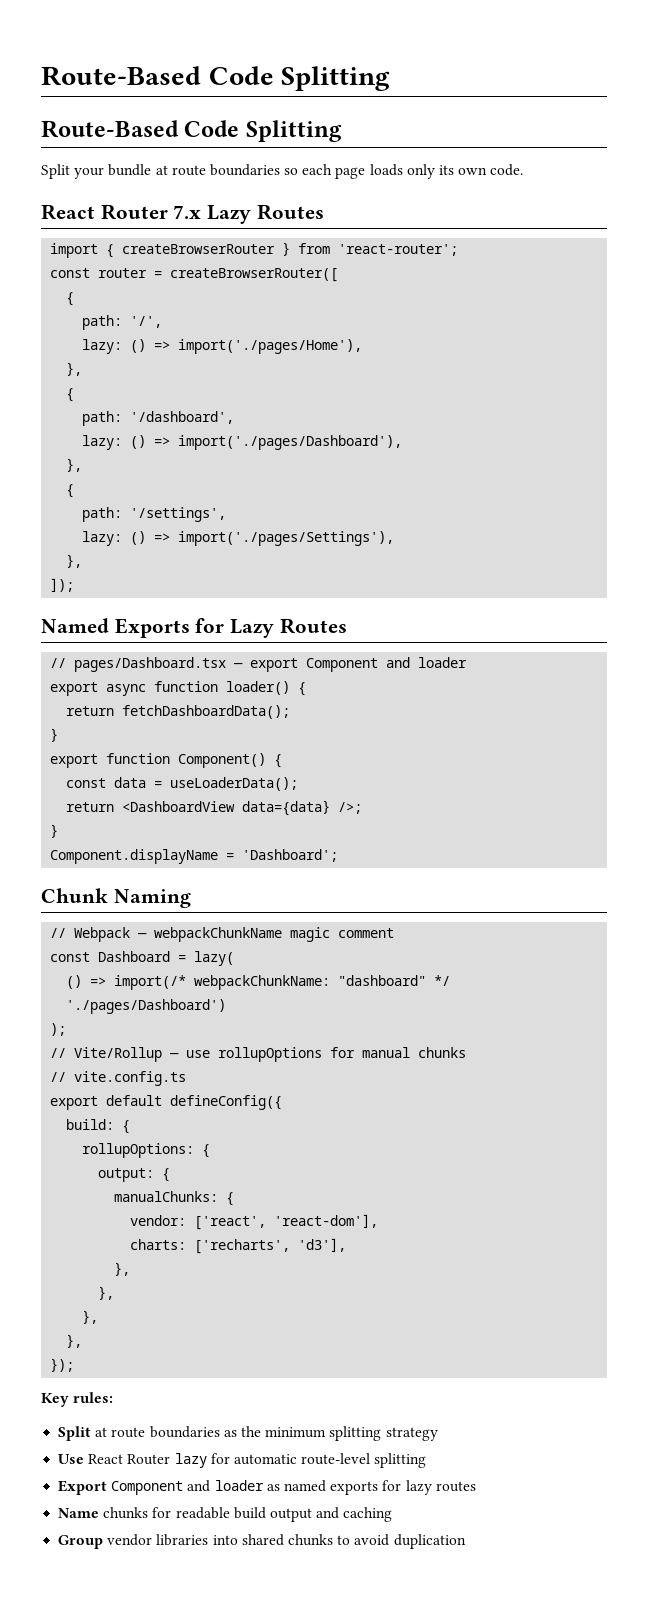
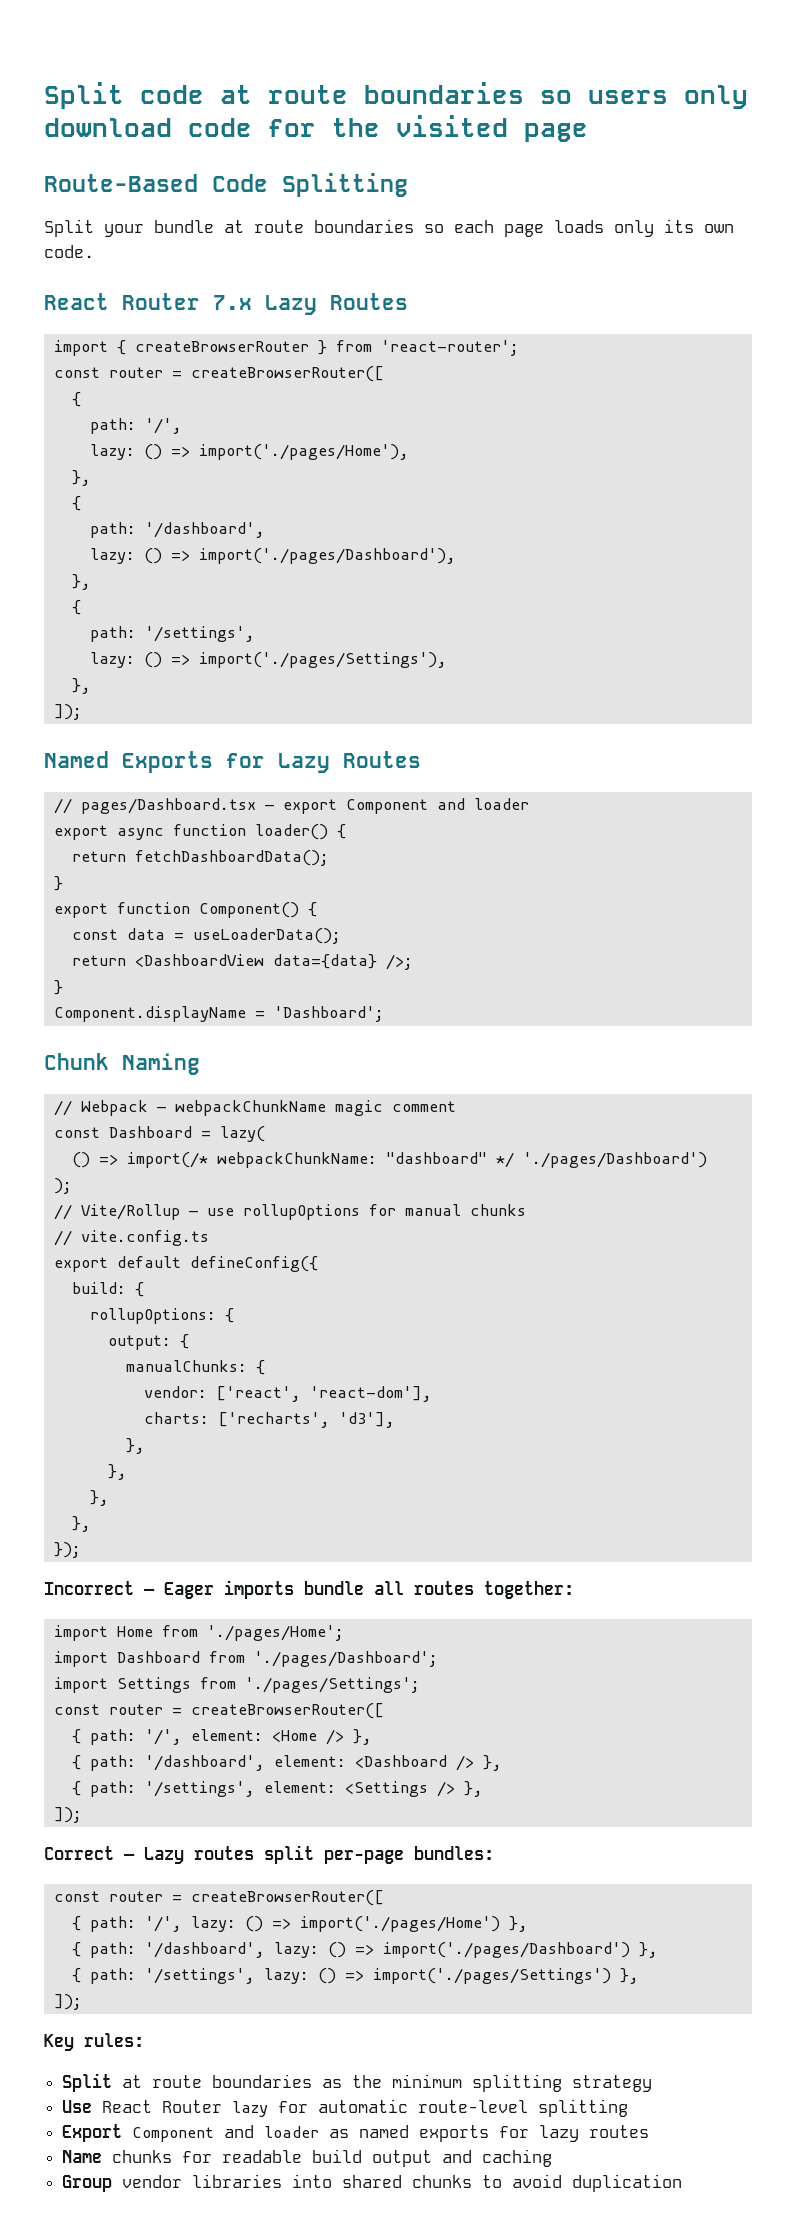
[41,66,391,91] Route-Based Code Splitting -> [44,82,748,109] [44,115,588,142] Split code at route boundaries so users only download code for the visited page
(75, 1365) none -> [44,1580,574,1599] [53,1625,344,1641] [53,1651,438,1667] [53,1677,420,1693] [53,1703,384,1719] [71,1729,372,1745] [71,1755,502,1771] [71,1781,483,1797] [53,1807,82,1823] [44,1845,494,1864] [53,1890,384,1906] [71,1916,528,1932] [71,1942,658,1958] [71,1968,639,1984] [53,1994,82,2010] // Incorrect — Eager imports bundle all routes together: // import Home from './pages/Home'; // import Dashboard from './pages/Dashboard'; // import Settings from './pages/Settings'; // const router = createBrowserRouter([ // { path: '/', element: <Home /> }, // { path: '/dashboard', element: <Dashboard /> }, // { path: '/settings', element: <Settings /> }, // ]); // Correct — Lazy routes split per-page bundles: // const router = createBrowserRouter([ // { path: '/', lazy: () => import('./pages/Home') }, // { path: '/dashboard', lazy: () => import('./pages/Dashboard') }, // { path: '/settings', lazy: () => import('./pages/Settings') }, // ]);

